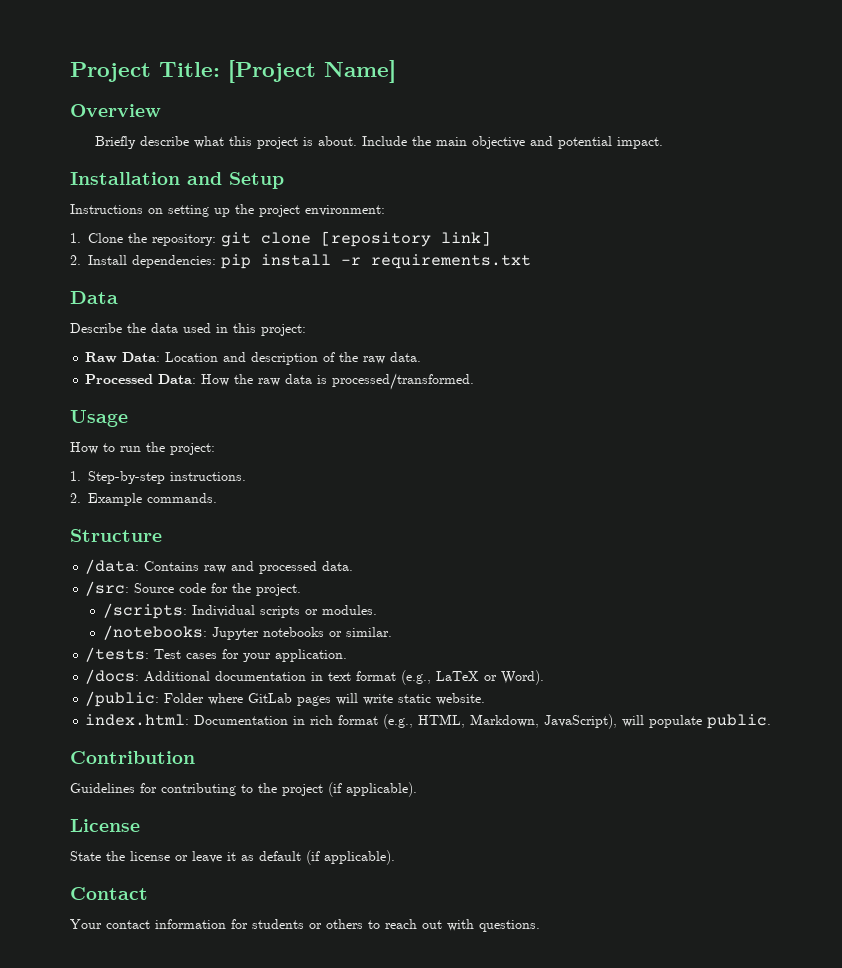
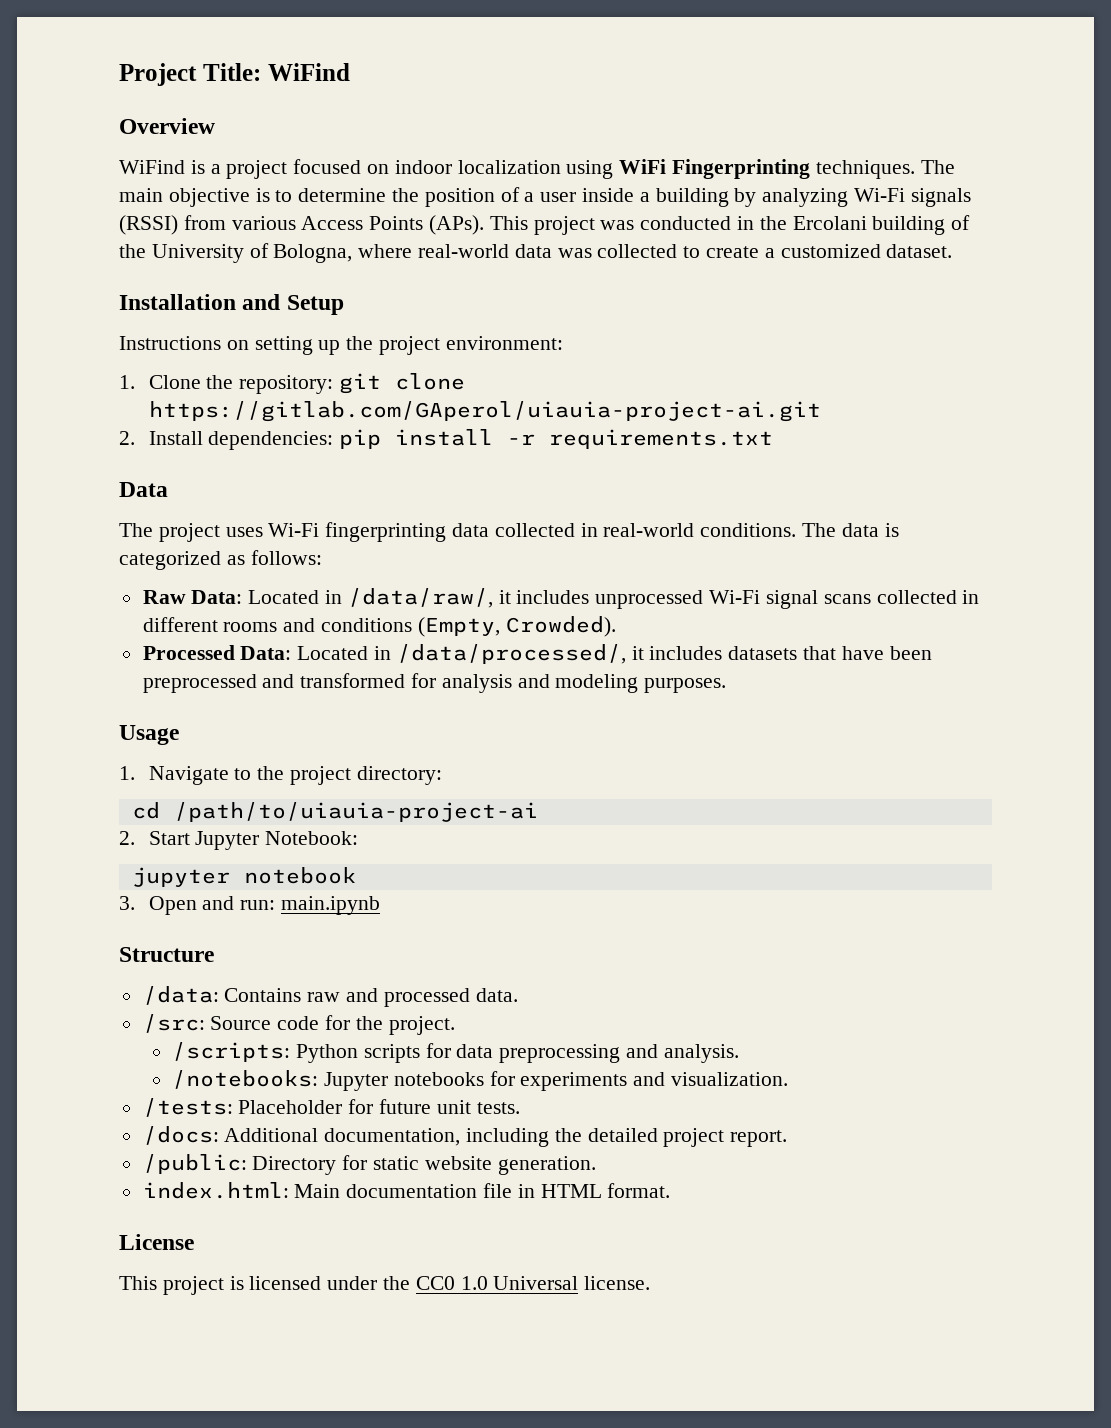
[228,60,396,83] [Project Name] -> [267,63,350,81] WiFind
[95,136,664,149] Briefly describe what this project is about. Include the main objective and potential impact. -> [119,159,955,179] [119,187,971,207] [119,215,971,235] [119,243,953,263] WiFind is a project focused on indoor localization using WiFi Fingerprinting techniques. The main objective is to determine the position of a user inside a building by analyzing Wi-Fi signals (RSSI) from various Access Points (APs). This project was conducted in the Ercolani building of the University of Bologna, where real-world data was collected to create a customized dataset.
[321,231,491,247] [repository link] -> [148,401,821,422] https://gitlab.com/GAperol/uiauia-project-ai.git
[70,323,306,336] [85,352,422,365] [85,373,475,390] [70,410,128,427] [70,442,215,455] [70,471,246,484] [70,493,217,506] Describe the data used in this project: // Raw Data: Location and description of the raw data. // Processed Data: How the raw data is processed/transformed. // Usage // How to run the project: // 1. Step-by-step instructions. // 2. Example commands. -> [119,522,899,542] [119,550,322,570] [142,588,980,609] [142,616,616,637] [142,644,932,664] [142,673,727,693] [119,725,179,745] [119,766,442,785] [131,802,538,822] [119,831,359,850] [131,867,356,887] [119,896,380,915] The project uses Wi-Fi fingerprinting data collected in real-world conditions. The data is categorized as follows: // Raw Data: Located in /data/raw/, it includes unprocessed Wi-Fi signal scans collected in different rooms and conditions (Empty, Crowded). // Processed Data: Located in /data/processed/, it includes datasets that have been preprocessed and transformed for analysis and modeling purposes. // Usage // 1. Navigate to the project directory: // cd /path/to/uiauia-project-ai // 2. Start Jupyter Notebook: // jupyter notebook // 3. Open and run: main.ipynb
[191,605,377,618] [102,625,392,640] [85,647,348,662] [85,669,545,685] [85,691,486,707] [85,714,772,729] [70,751,195,764] [70,782,417,797] [70,819,140,832] [70,850,395,865] [70,887,148,900] [70,919,540,932] Individual scripts or modules. // /notebooks: Jupyter notebooks or similar. // /tests: Test cases for your application. // /docs: Additional documentation in text format (e.g., LaTeX or Word). // /public: Folder where GitLab pages will write static website. // index.html: Documentation in rich format (e.g., HTML, Markdown, JavaScript), will populate public. // Contribution // Guidelines for contributing to the project (if applicable). // License // State the license or leave it as default (if applicable). // Contact // Your contact information for students or others to reach out with questions. -> [295,1043,739,1063] [172,1070,788,1091] [142,1098,520,1117] [142,1126,788,1147] [142,1154,596,1175] [142,1182,671,1199] [119,1234,194,1250] [119,1276,651,1295] Python scripts for data preprocessing and analysis. // /notebooks: Jupyter notebooks for experiments and visualization. // /tests: Placeholder for future unit tests. // /docs: Additional documentation, including the detailed project report. // /public: Directory for static website generation. // index.html: Main documentation file in HTML format. // License // This project is licensed under the CC0 1.0 Universal license.

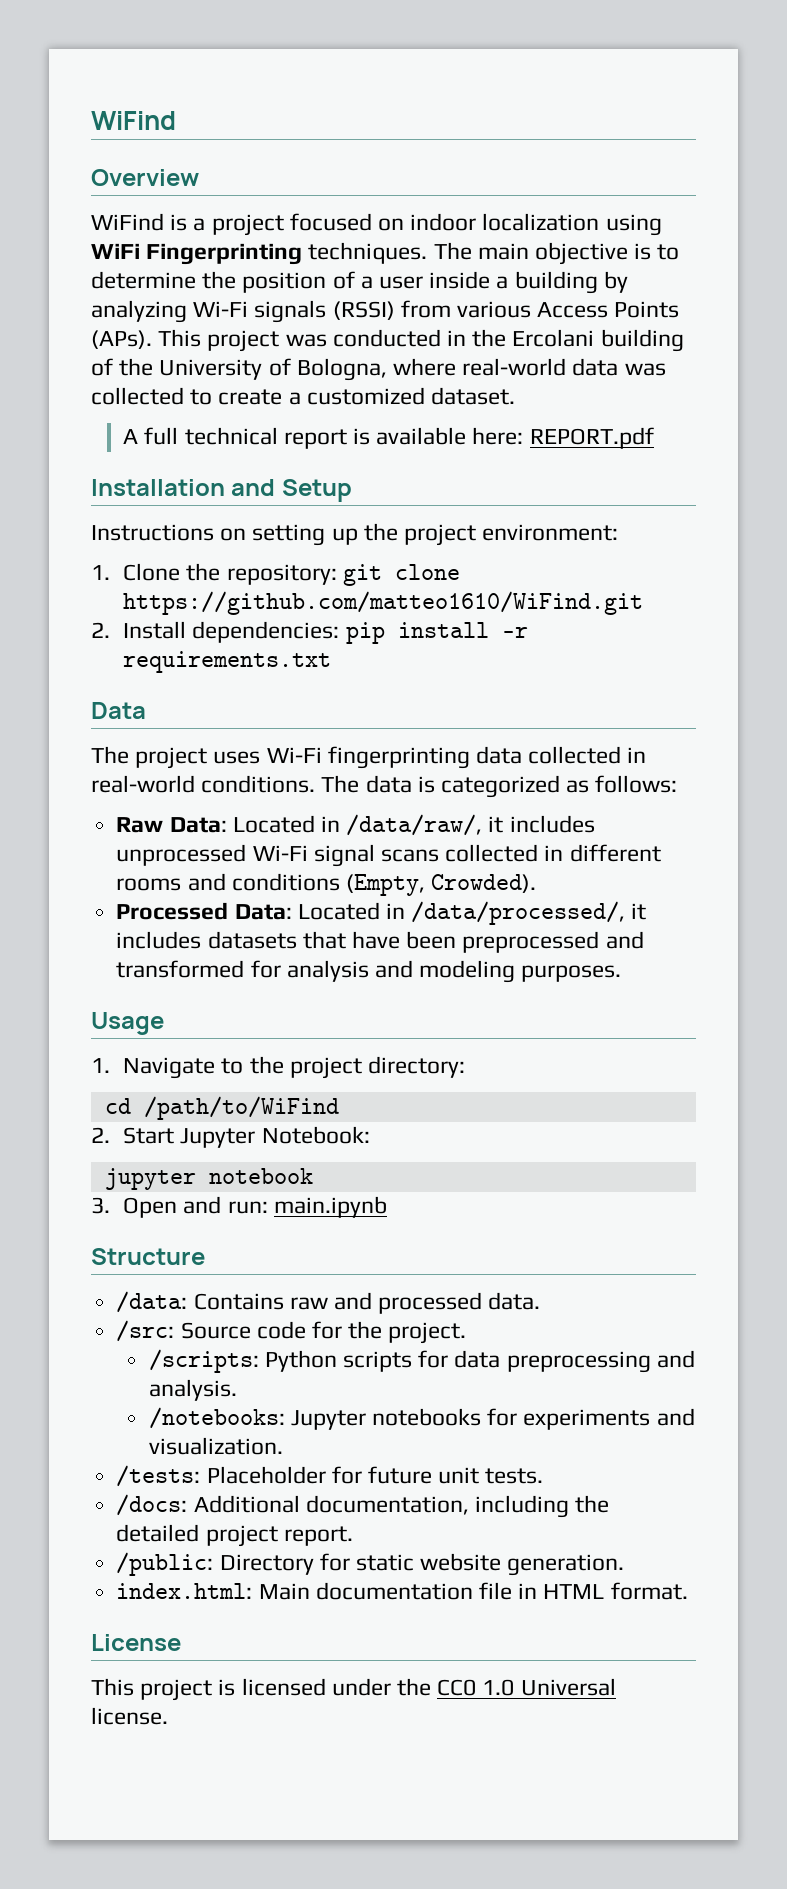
[119,63,261,86] Project Title: -> (91, 120) none
(953, 251) none -> [123,427,654,449] // A full technical report is available here: REPORT.pdf
[148,401,821,422] https://gitlab.com/GAperol/uiauia-project-ai.git -> [123,591,644,615] https://github.com/matteo1610/WiFind.git
[173,802,538,822] /path/to/uiauia-project-ai -> [143,1096,339,1120] /path/to/WiFind

